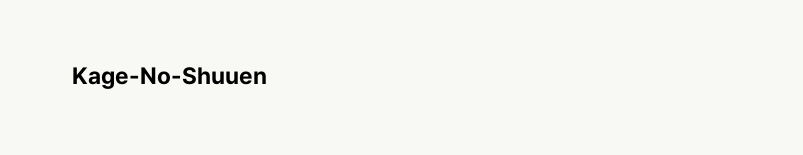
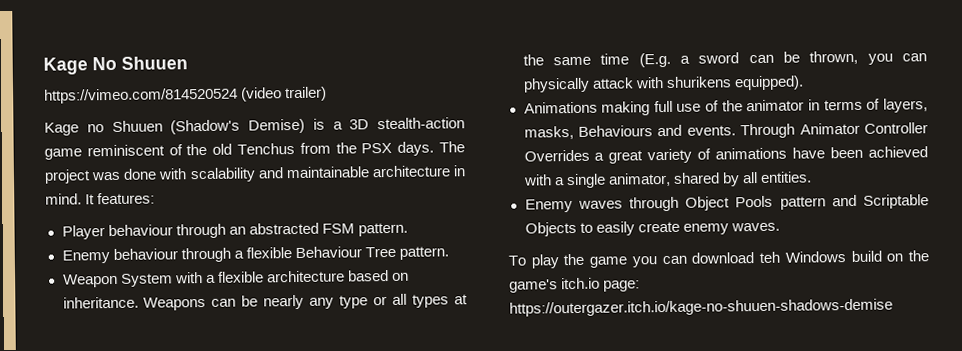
[72,67,267,89] Kage-No-Shuuen -> [43,56,188,75] [44,86,328,104] [44,117,465,136] [44,141,466,160] [44,165,466,184] [45,192,156,205] [61,222,408,240] [61,246,449,264] [62,270,409,288] [62,293,468,311] [522,50,927,68] [522,75,804,93] [523,98,928,116] [523,122,928,140] [523,146,928,164] [522,171,812,189] [524,194,929,213] [524,221,780,237] [508,250,929,269] [509,277,641,293] [509,298,893,317] Kage No Shuuen // https://vimeo.com/814520524 (video trailer) // Kage no Shuuen (Shadow's Demise) is a 3D stealth-action game reminiscent of the old Tenchus from the PSX days. The project was done with scalability and maintainable architecture in mind. It features: // Player behaviour through an abstracted FSM pattern. // Enemy behaviour through a flexible Behaviour Tree pattern. // Weapon System with a flexible architecture based on inheritance. Weapons can be nearly any type or all types at the same time (E.g. a sword can be thrown, you can physically attack with shurikens equipped). // Animations making full use of the animator in terms of layers, masks, Behaviours and events. Through Animator Controller Overrides a great variety of animations have been achieved with a single animator, shared by all entities. // Enemy waves through Object Pools pattern and Scriptable Objects to easily create enemy waves. // To play the game you can download teh Windows build on the game's itch.io page: https://outergazer.itch.io/kage-no-shuuen-shadows-demise

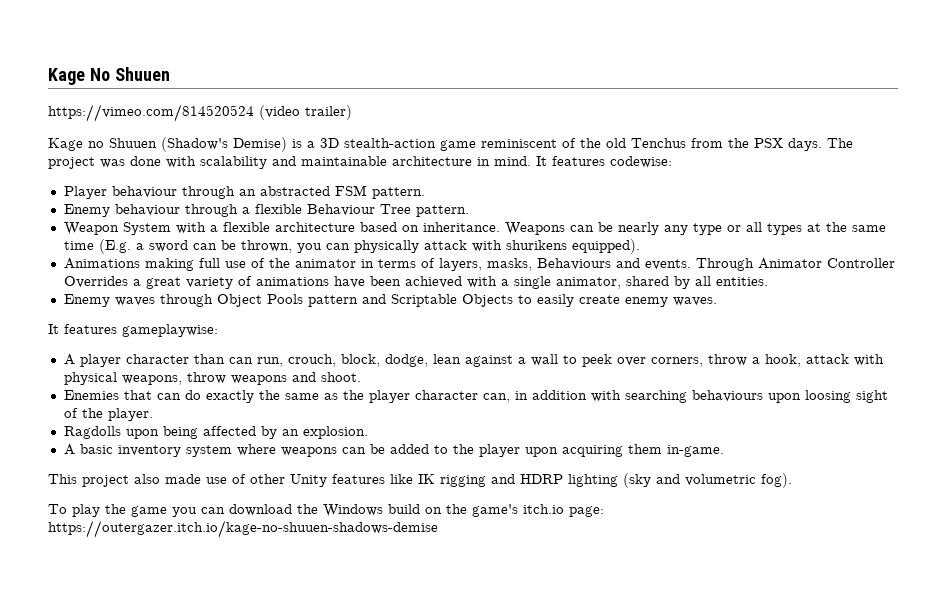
[97,192,156,205] features: -> [552,156,672,168] features codewise:
(780, 227) none -> [48,324,218,337] [63,354,884,367] [63,372,361,385] [63,390,888,403] [63,408,153,421] [63,426,368,439] [63,444,724,457] [48,473,792,488] // It features gameplaywise: // A player character than can run, crouch, block, dodge, lean against a wall to peek over corners, throw a hook, attack with physical weapons, throw weapons and shoot. // Enemies that can do exactly the same as the player character can, in addition with searching behaviours upon loosing sight of the player. // Ragdolls upon being affected by an explosion. // A basic inventory system where weapons can be added to the player upon acquiring them in-game. // This project also made use of other Unity features like IK rigging and HDRP lighting (sky and volumetric fog).
[759,251,781,263] teh -> [297,504,318,514] the

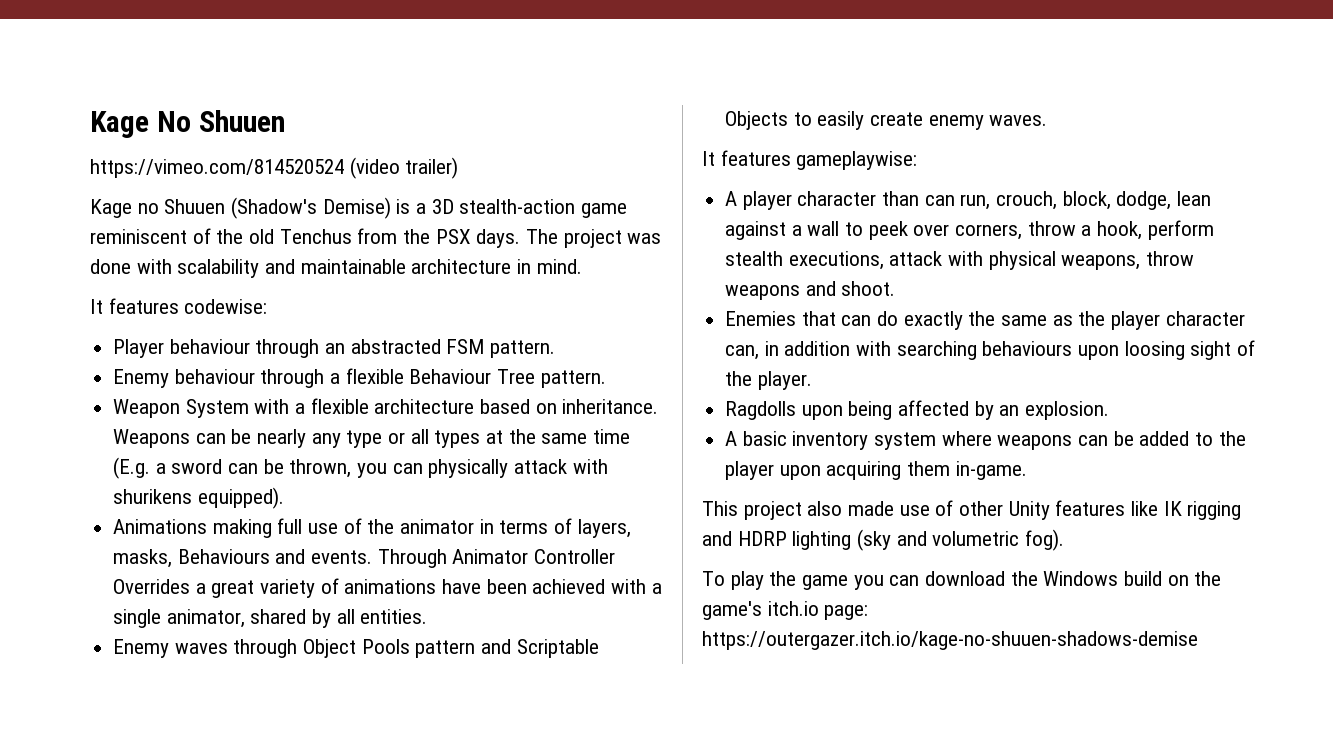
(531, 161) none -> (582, 266) //
(801, 360) none -> [1147,220,1214,240] [725,251,884,270] perform stealth executions,

